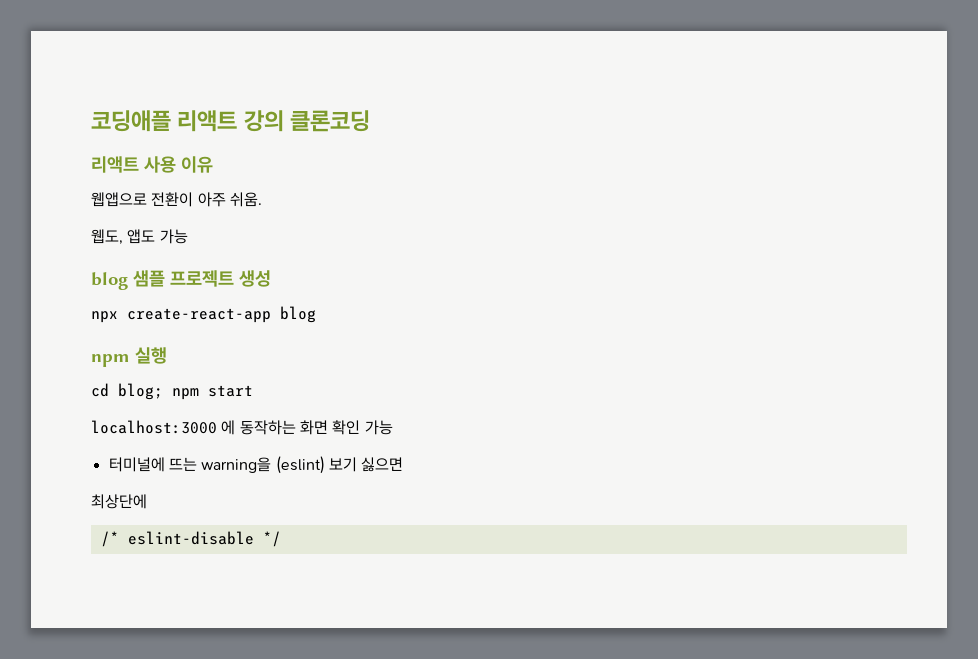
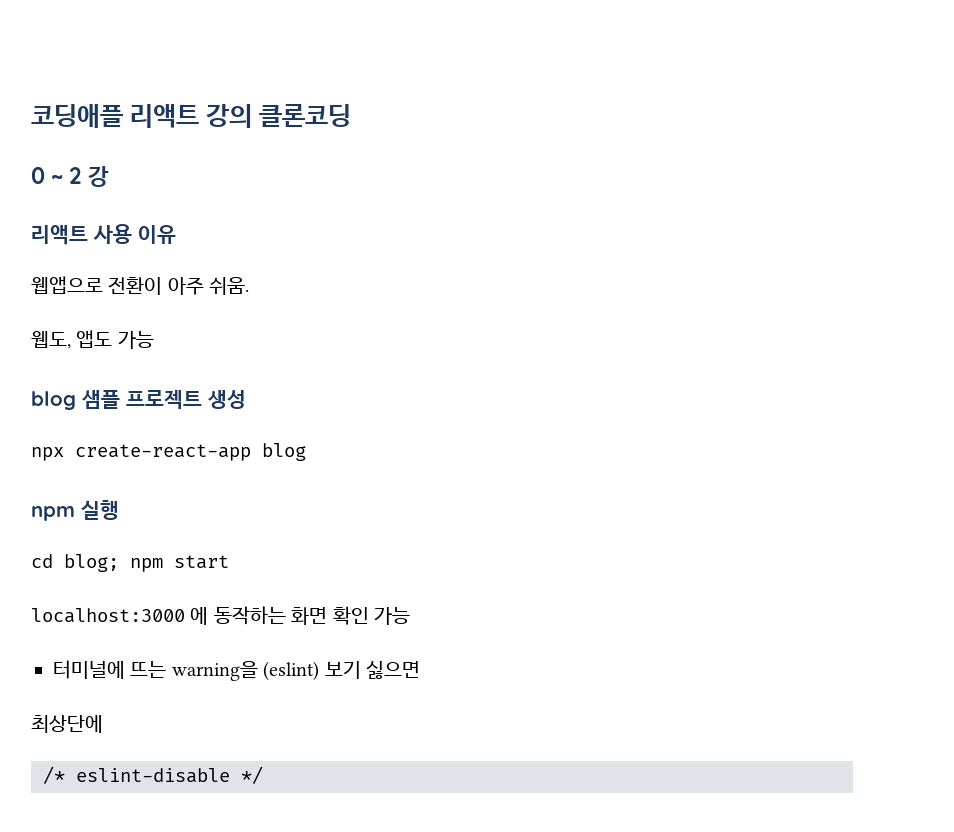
(371, 121) none -> [31,166,109,187] // 0 ~ 2 강

